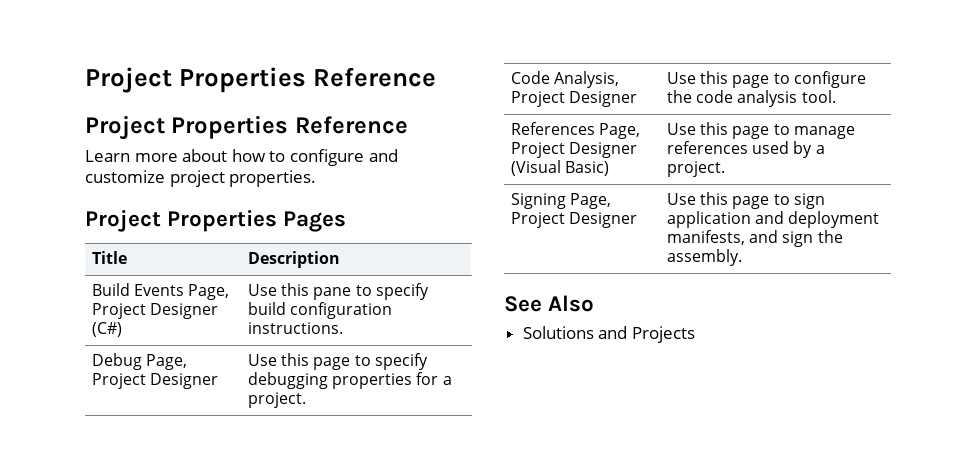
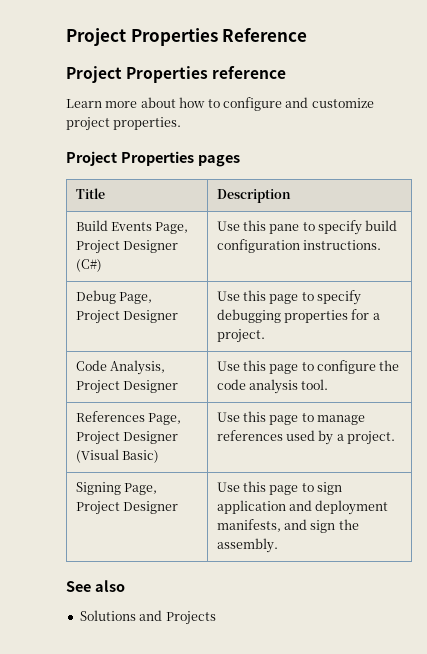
[294,116,408,134] Reference -> [212,66,287,79] reference
[283,211,347,232] Pages -> [197,155,240,167] pages
[548,295,595,312] Also -> [94,580,125,592] also

